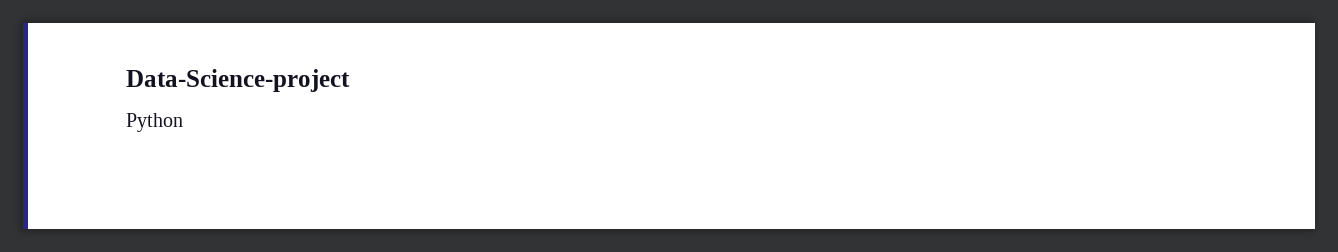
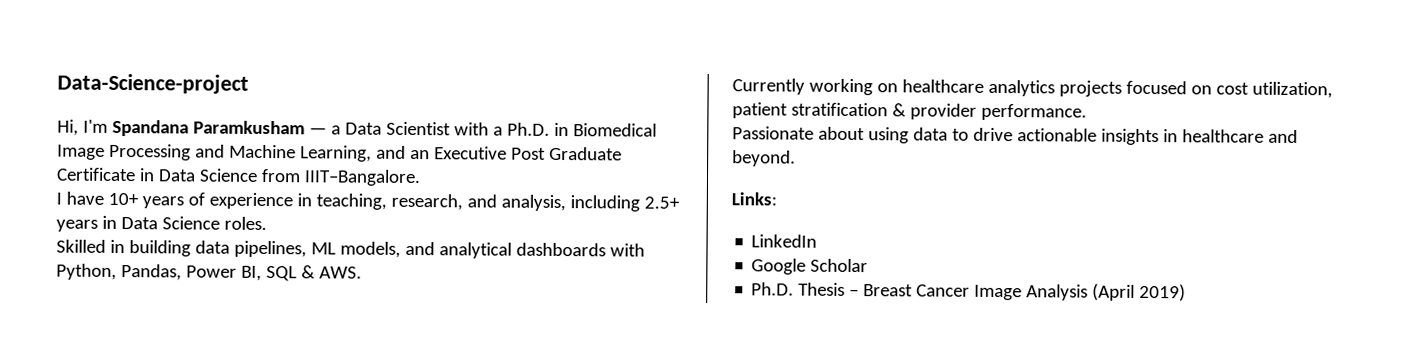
[126,113,183,132] Python -> [57,119,657,137] [57,143,622,162] [56,167,421,187] [56,191,680,212] [56,215,267,232] [56,239,645,259] [56,263,362,282] [732,78,1333,99] [732,102,1087,121] [732,126,1298,146] [732,150,796,167] [731,192,777,206] [751,234,818,248] [751,258,869,275] [751,282,1187,302] Hi, I'm Spandana Paramkusham — a Data Scientist with a Ph.D. in Biomedical Image Processing and Machine Learning, and an Executive Post Graduate Certificate in Data Science from IIIT–Bangalore. // I have 10+ years of experience in teaching, research, and analysis, including 2.5+ years in Data Science roles. // Skilled in building data pipelines, ML models, and analytical dashboards with Python, Pandas, Power BI, SQL & AWS. // Currently working on healthcare analytics projects focused on cost utilization, patient stratification & provider performance. // Passionate about using data to drive actionable insights in healthcare and beyond. // Links: // LinkedIn // Google Scholar // Ph.D. Thesis – Breast Cancer Image Analysis (April 2019)

